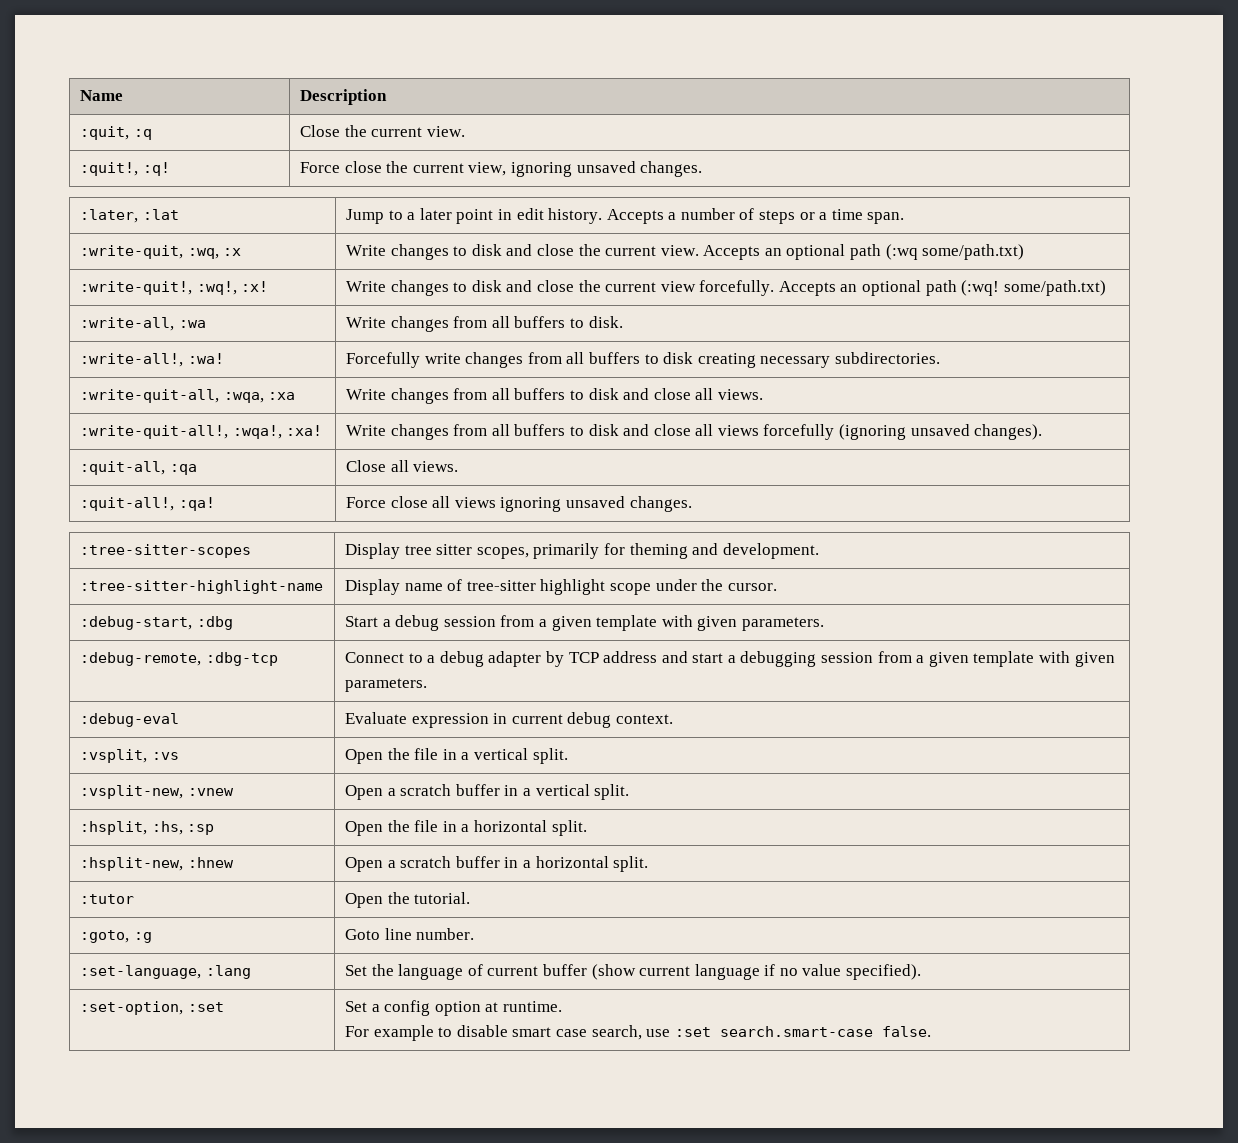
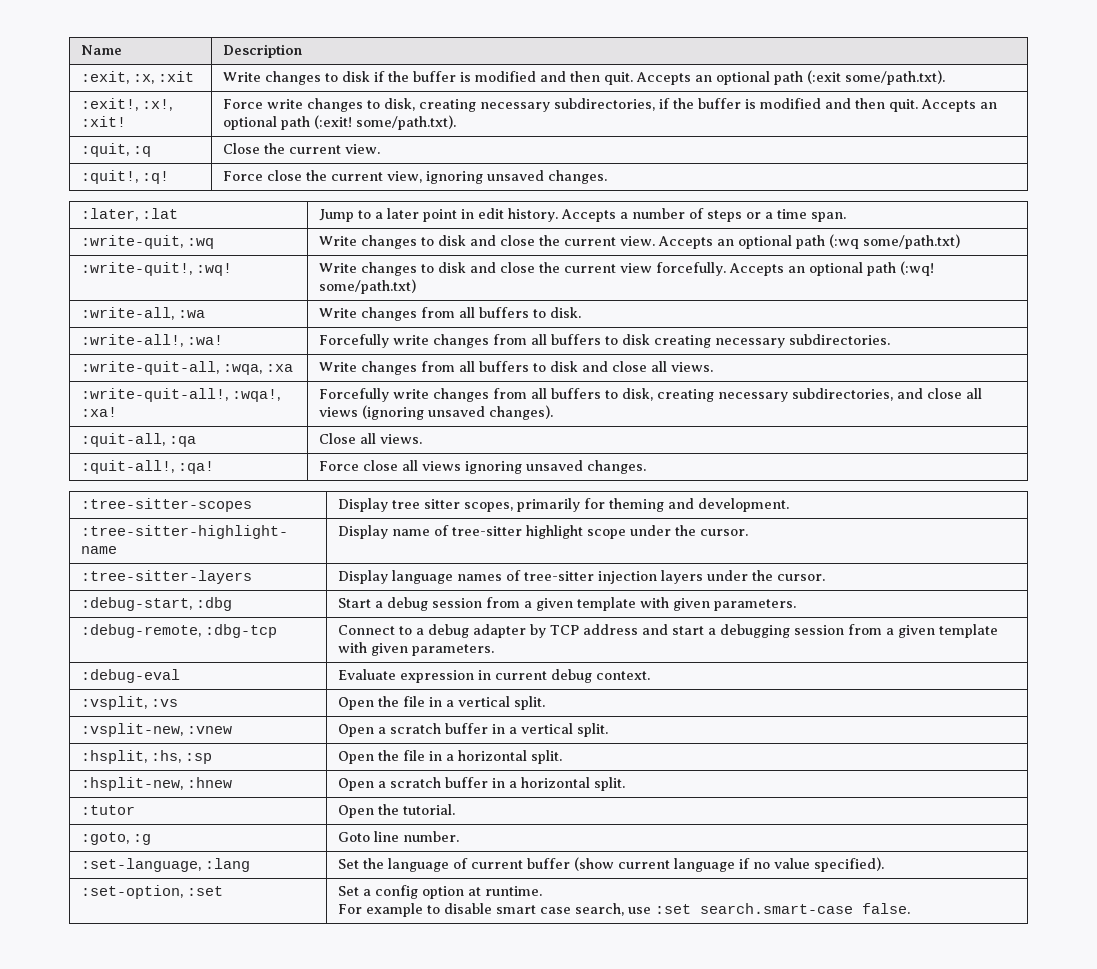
(387, 97) none -> [80,71,194,84] [222,70,945,85] [80,98,172,111] [80,116,126,127] [222,98,997,112] [222,115,456,130] // :exit, :x, :xit | Write changes to disk if the buffer is modified and then quit. Accepts an optional path (:exit some/path.txt). // :exit!, :x!, :xit! | Force write changes to disk, creating necessary subdirectories, if the buffer is modified and then quit. Accepts an optional path (:exit! some/path.txt).
[187,248,242,259] :wq, :x -> [186,238,214,249] :wq
[196,281,269,295] :wq!, :x! -> [195,263,232,276] :wq!
[345,424,619,440] Write changes from all buffers to disk -> [318,388,893,402] Forcefully write changes from all buffers to disk, creating necessary subdirectories,
[763,424,835,440] forcefully -> (358, 412) none
(777, 587) none -> [80,570,252,584] [337,570,825,584] // :tree-sitter-layers | Display language names of tree-sitter injection layers under the cursor.

